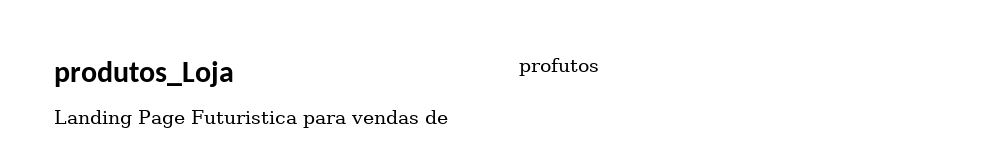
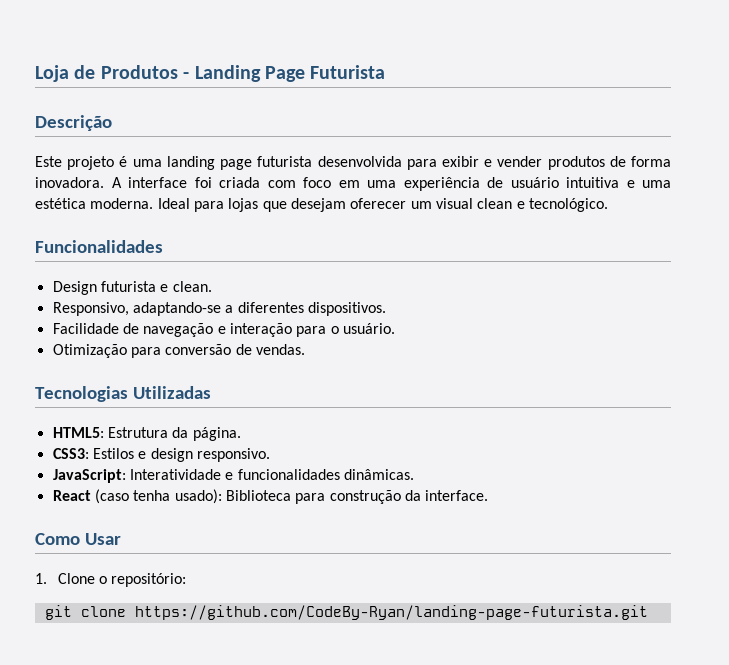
[54,61,234,87] [54,110,448,128] [519,58,599,76] produtos_Loja // Landing Page Futuristica para vendas de profutos -> [35,65,386,82] [35,115,112,131] [35,156,671,170] [35,177,671,191] [35,198,608,212] [35,240,163,253] [52,281,212,295] [52,302,386,316] [52,323,395,337] [52,344,305,358] [35,386,211,402] [52,427,241,441] [52,448,270,462] [52,469,414,483] [52,489,489,504] [35,533,121,545] [35,573,187,587] [44,605,648,620] Loja de Produtos - Landing Page Futurista // Descrição // Este projeto é uma landing page futurista desenvolvida para exibir e vender produtos de forma inovadora. A interface foi criada com foco em uma experiência de usuário intuitiva e uma estética moderna. Ideal para lojas que desejam oferecer um visual clean e tecnológico. // Funcionalidades // Design futurista e clean. // Responsivo, adaptando-se a diferentes dispositivos. // Facilidade de navegação e interação para o usuário. // Otimização para conversão de vendas. // Tecnologias Utilizadas // HTML5: Estrutura da página. // CSS3: Estilos e design responsivo. // JavaScript: Interatividade e funcionalidades dinâmicas. // React (caso tenha usado): Biblioteca para construção da interface. // Como Usar // 1. Clone o repositório: // git clone https://github.com/CodeBy-Ryan/landing-page-futurista.git

